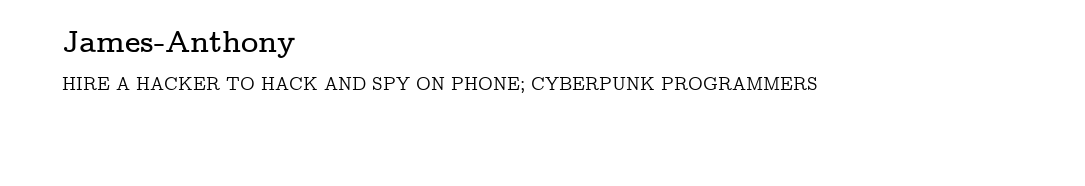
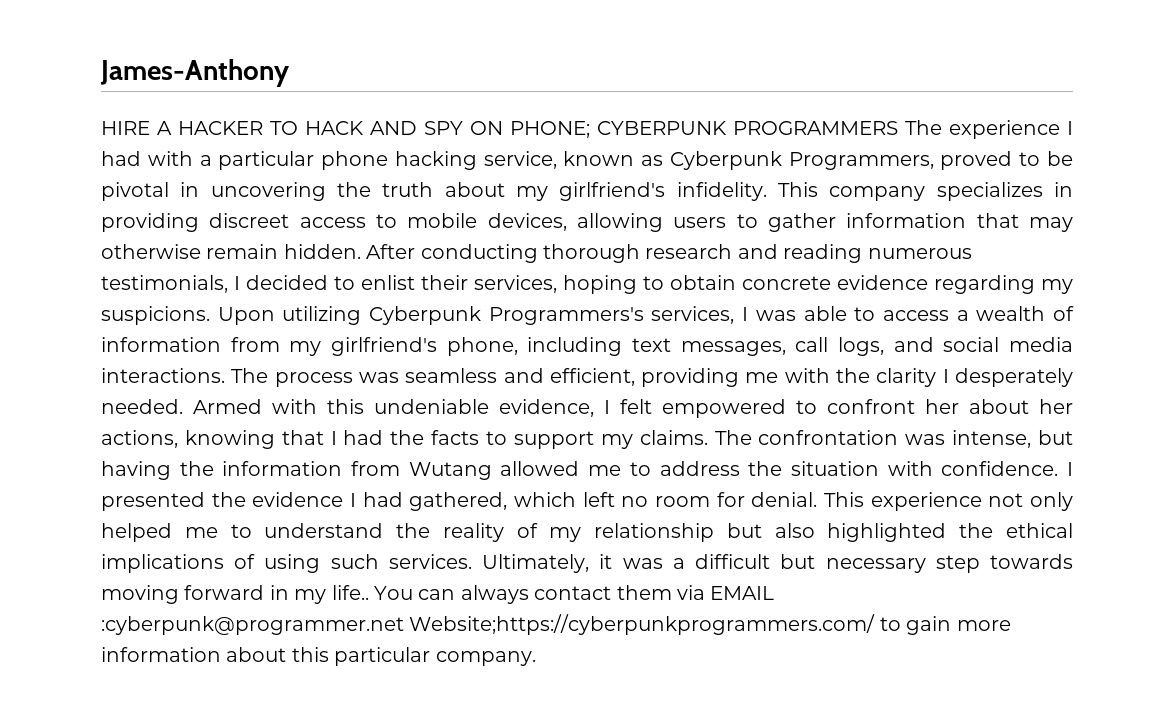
(818, 83) none -> [905,120,1073,139] [101,151,1073,170] [101,182,1073,201] [101,213,1073,232] [101,244,972,263] [101,275,1073,294] [101,306,1075,325] [101,337,1073,356] [101,368,1073,387] [101,399,1073,418] [101,430,1073,449] [101,461,1074,480] [101,492,1073,511] [101,523,1073,542] [101,554,1074,573] [101,585,775,604] [101,614,1011,635] [101,647,536,666] The experience I had with a particular phone hacking service, known as Cyberpunk Programmers, proved to be pivotal in uncovering the truth about my girlfriend's infidelity. This company specializes in providing discreet access to mobile devices, allowing users to gather information that may otherwise remain hidden. After conducting thorough research and reading numerous testimonials, I decided to enlist their services, hoping to obtain concrete evidence regarding my suspicions. Upon utilizing Cyberpunk Programmers's services, I was able to access a wealth of information from my girlfriend's phone, including text messages, call logs, and social media interactions. The process was seamless and efficient, providing me with the clarity I desperately needed. Armed with this undeniable evidence, I felt empowered to confront her about her actions, knowing that I had the facts to support my claims. The confrontation was intense, but having the information from Wutang allowed me to address the situation with confidence. I presented the evidence I had gathered, which left no room for denial. This experience not only helped me to understand the reality of my relationship but also highlighted the ethical implications of using such services. Ultimately, it was a difficult but necessary step towards moving forward in my life.. You can always contact them via EMAIL :cyberpunk@programmer.net Website;https://cyberpunkprogrammers.com/ to gain more information about this particular company.

